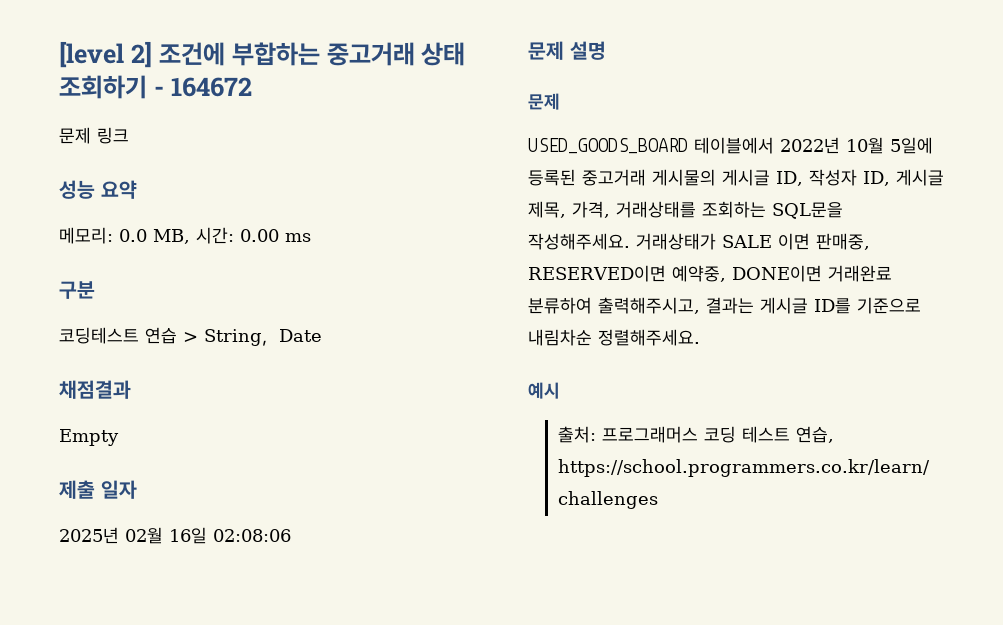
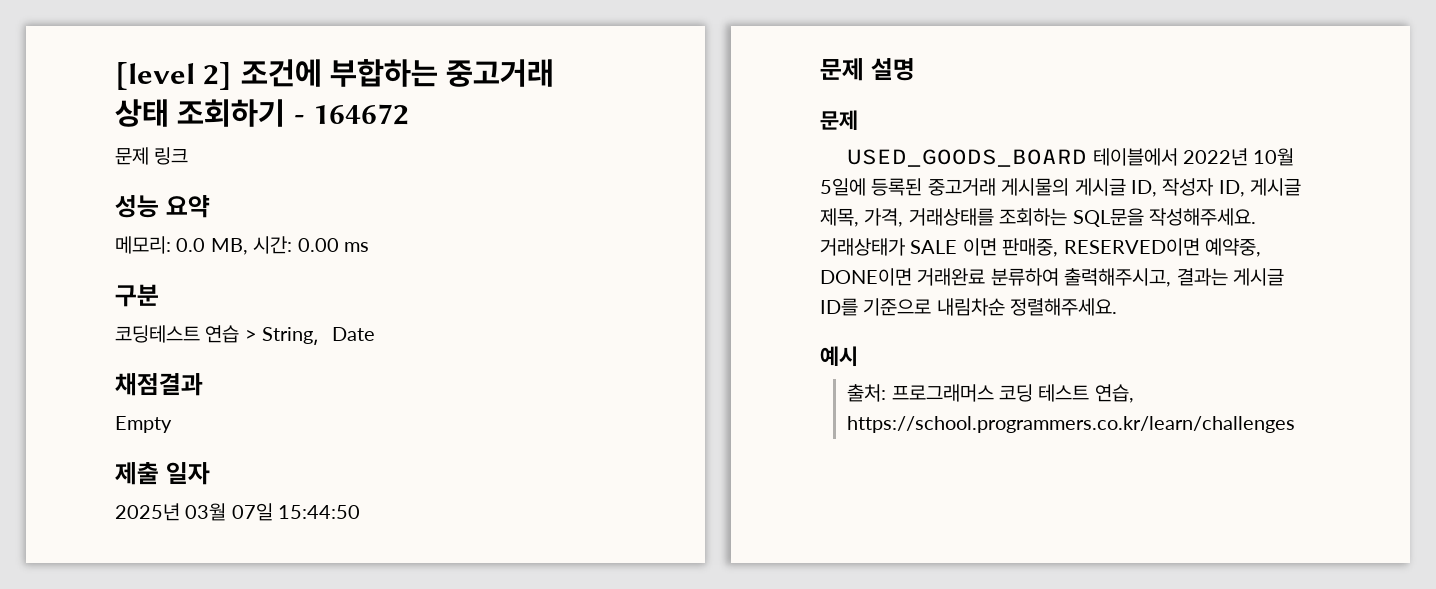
[125,527,291,544] 02월 16일 02:08:06 -> [185,503,361,521] 03월 07일 15:44:50

